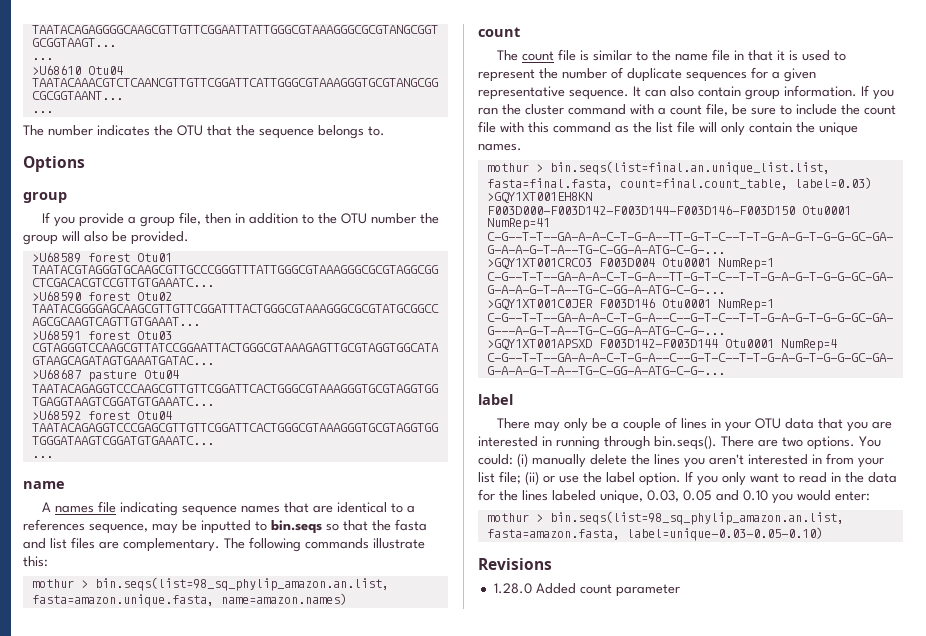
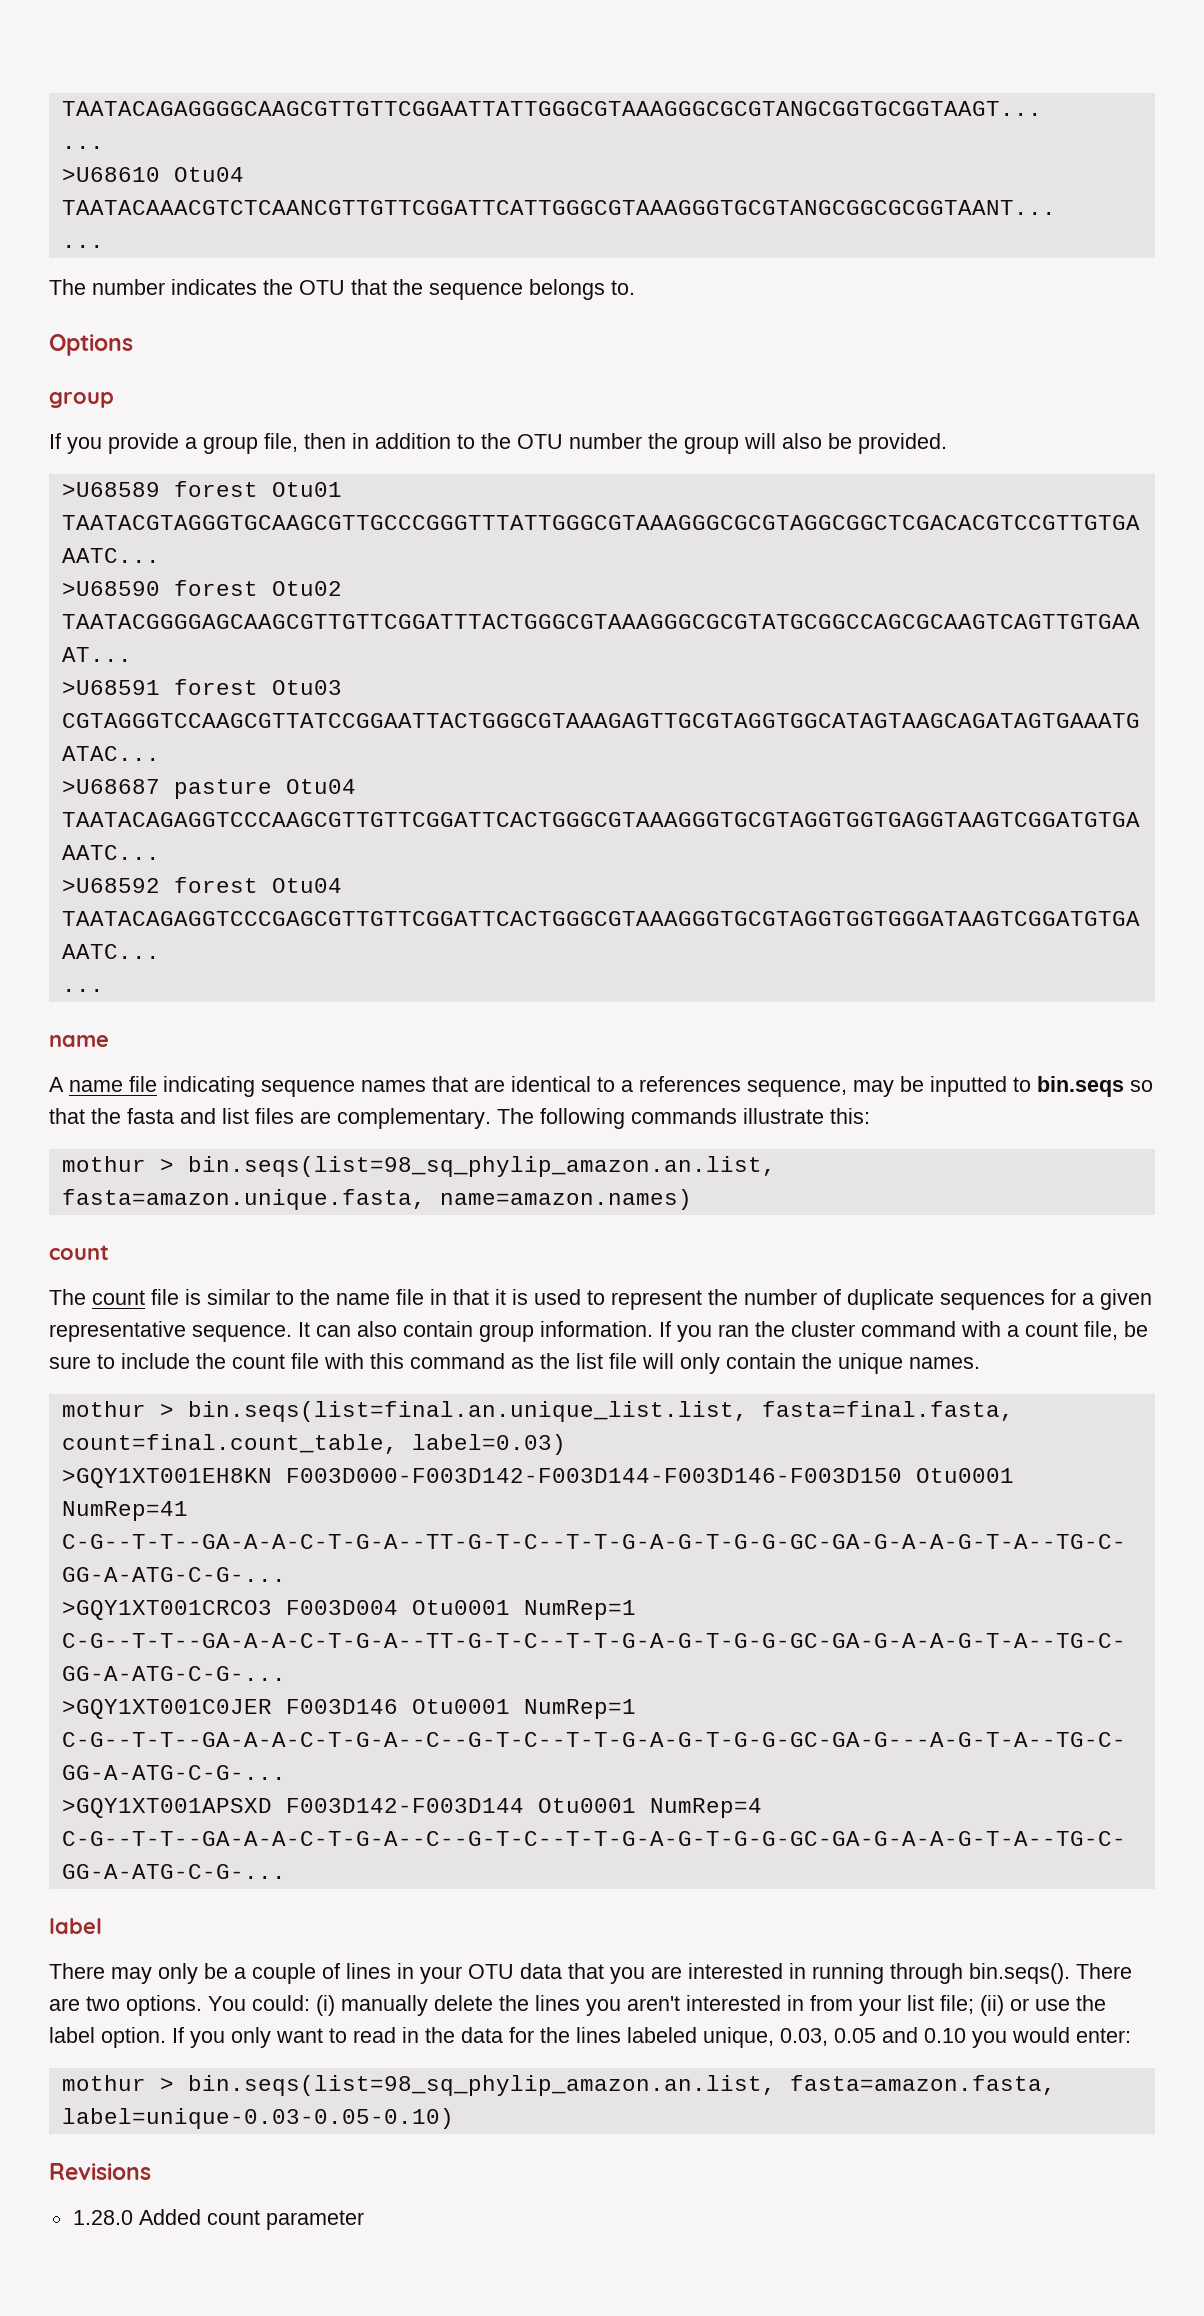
[55,505,95,513] names -> [69,1080,123,1092] name

